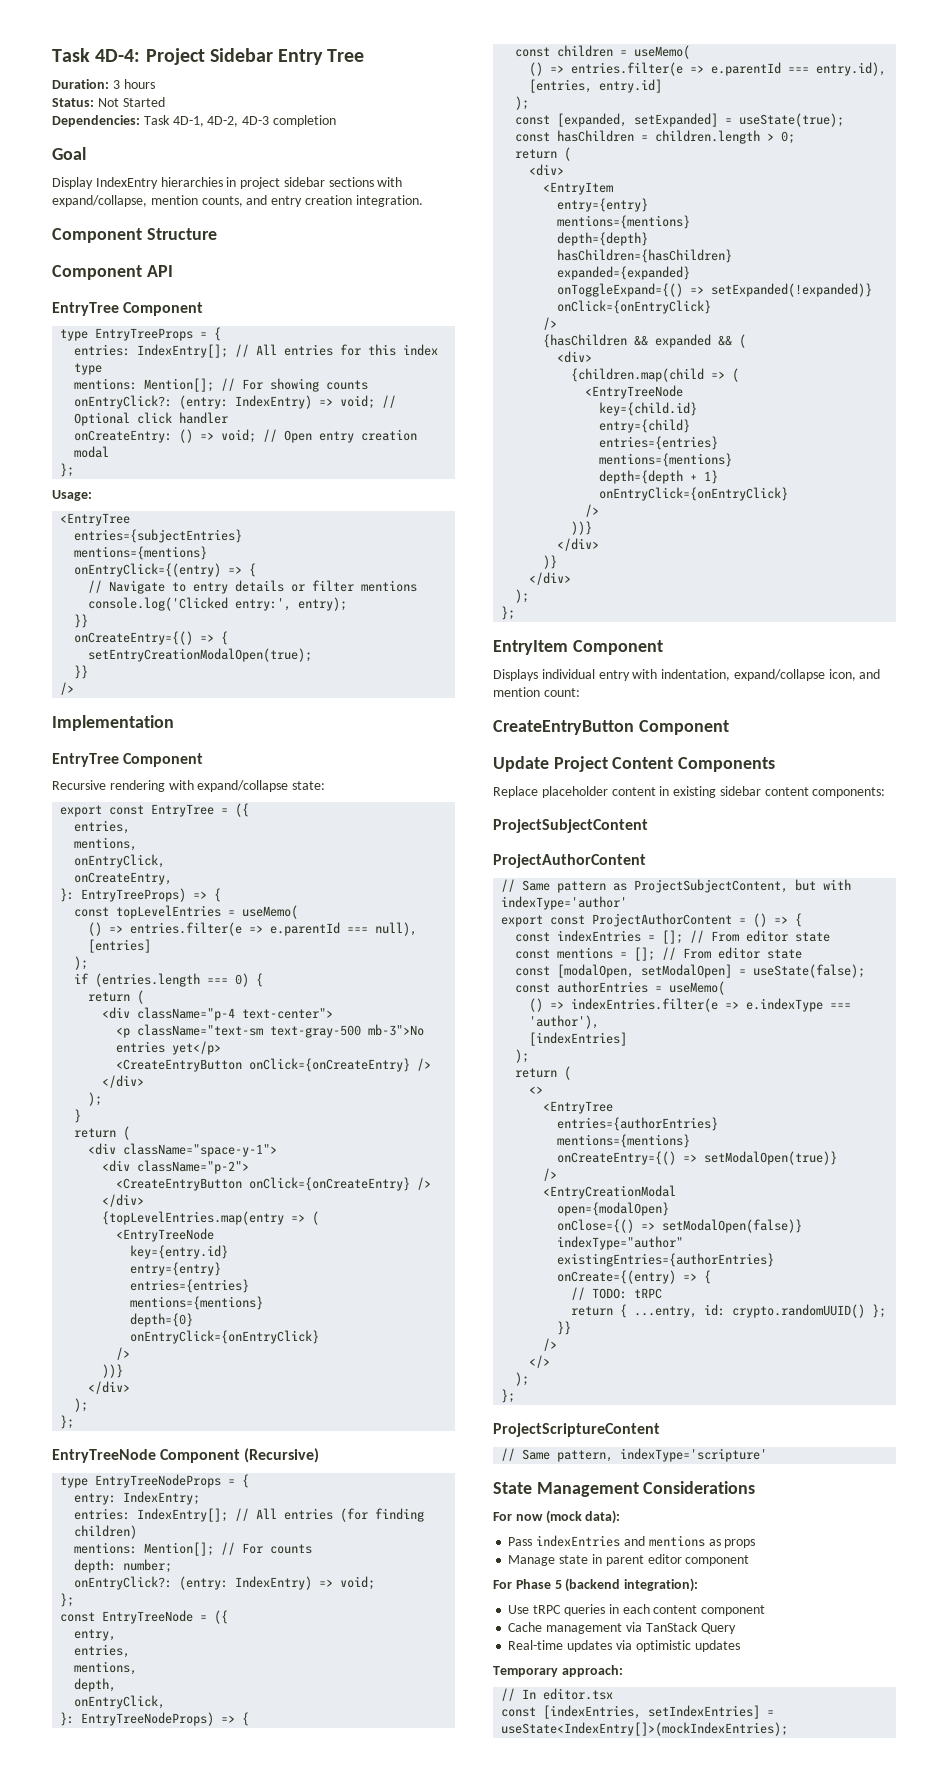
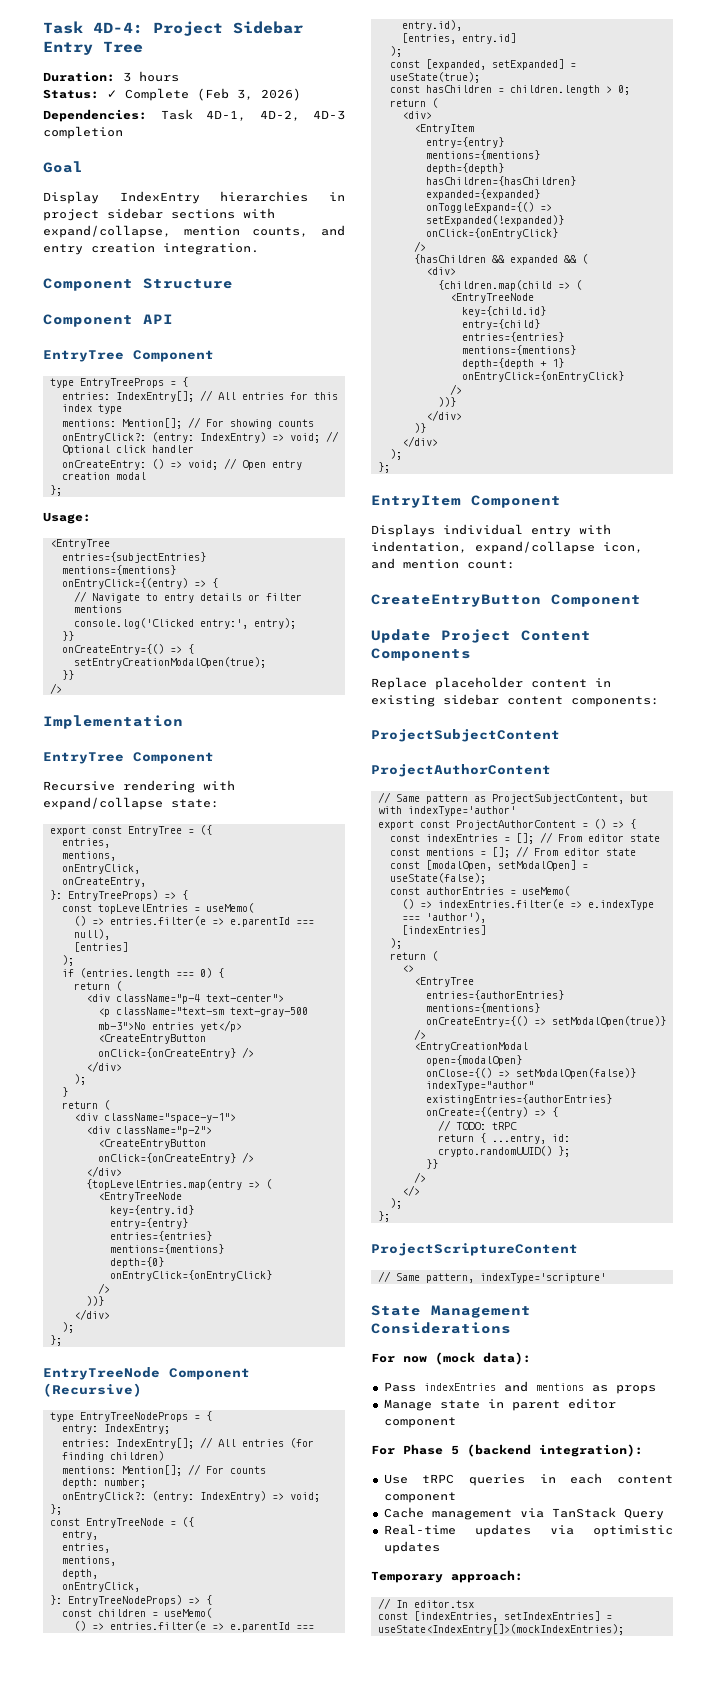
[97,97,165,107] Not Started -> [107,88,301,101] ✓ Complete (Feb 3, 2026)

